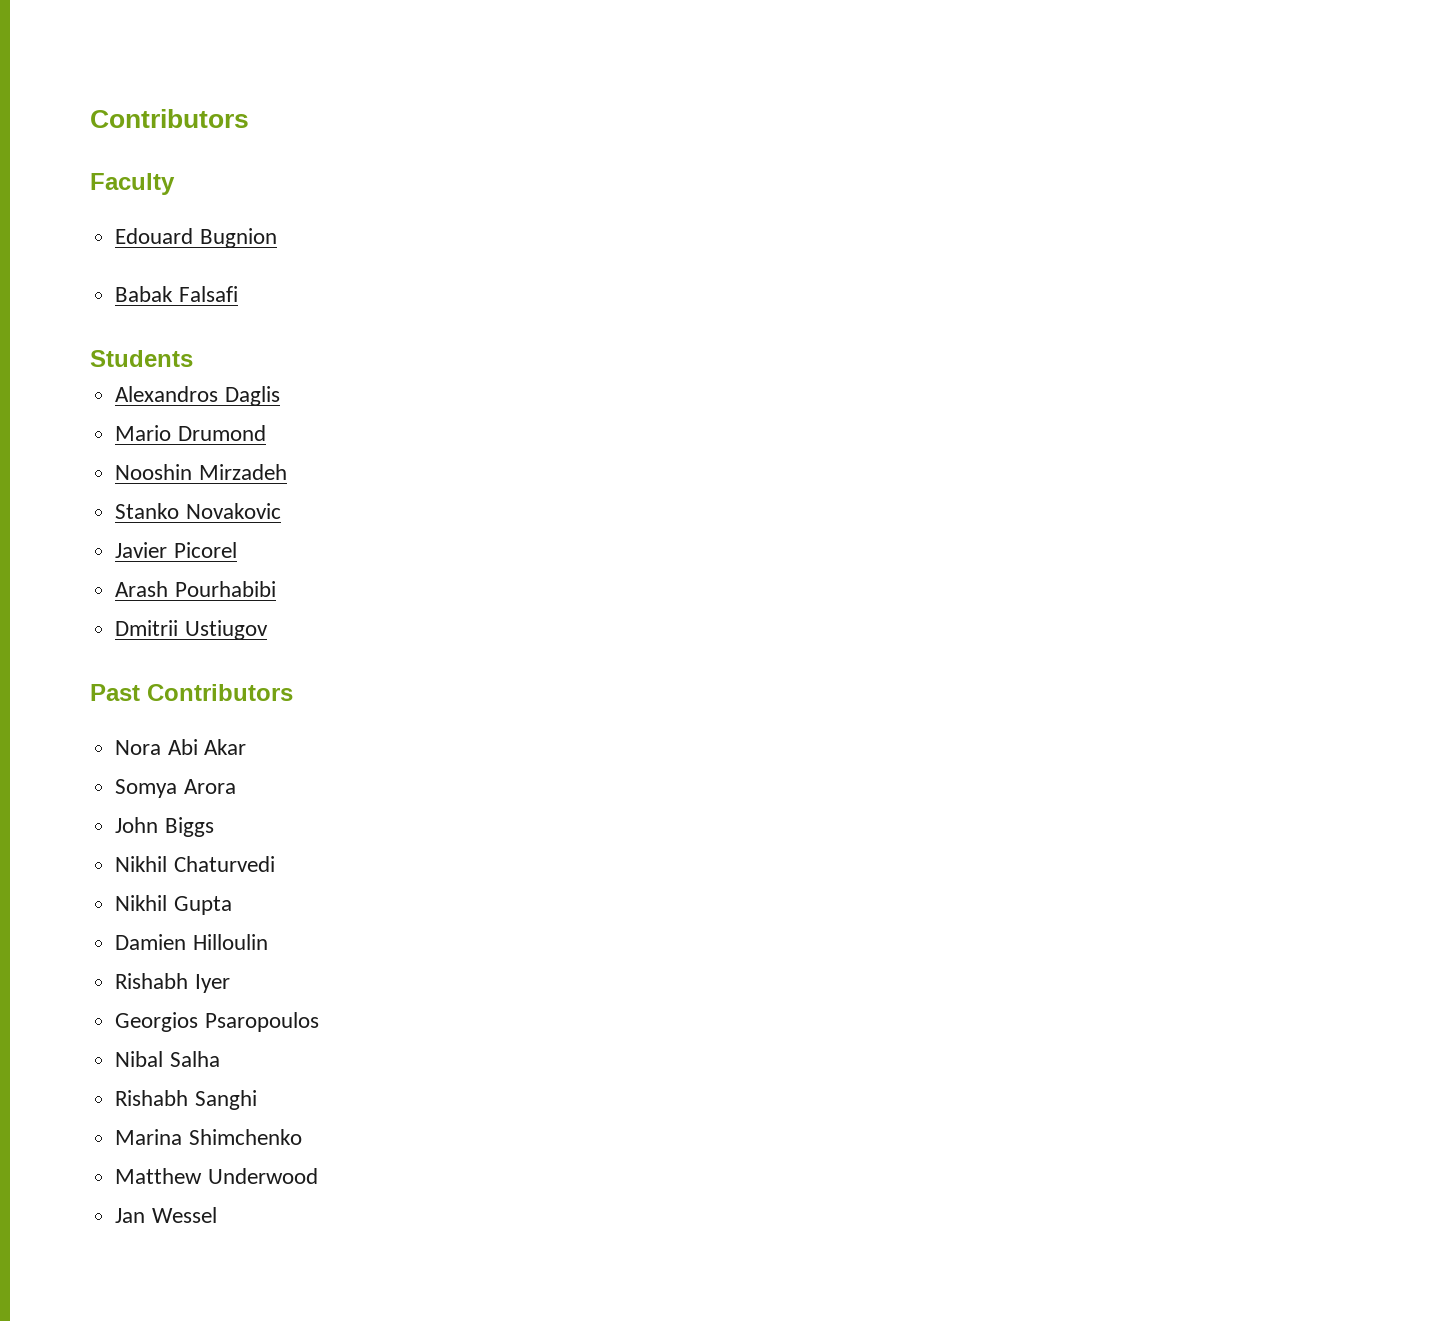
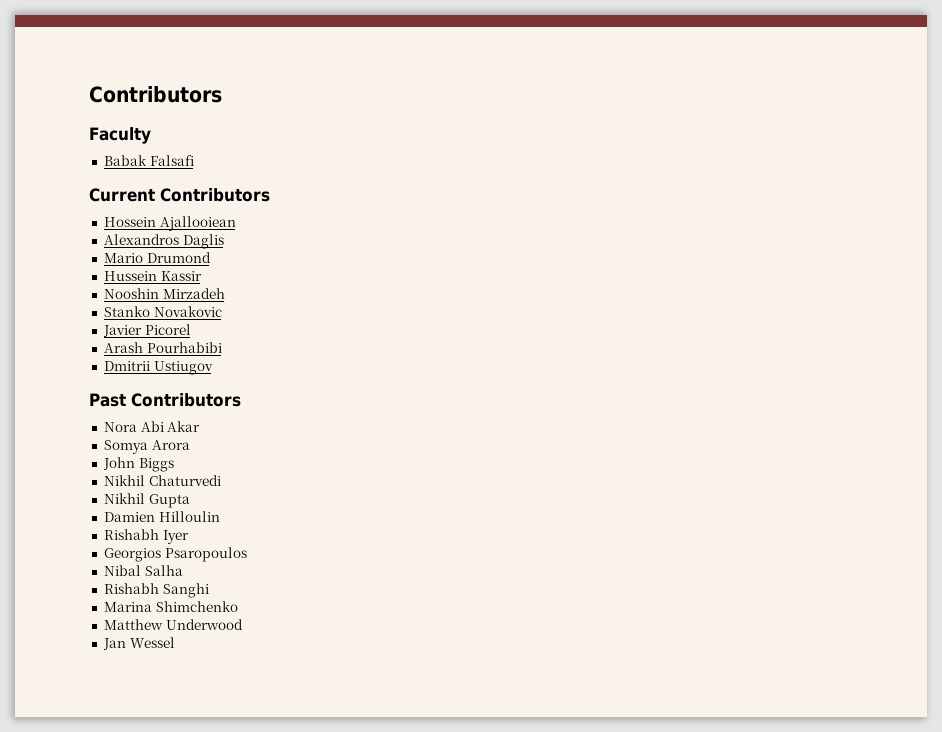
[115,228,277,248] // Edouard Bugnion -> (151, 135) none
[90,350,193,367] Students -> [89,188,270,202] [103,216,236,231] Current Contributors // Hossein Ajallooiean
(266, 433) none -> [103,271,202,281] // Hussein Kassir

